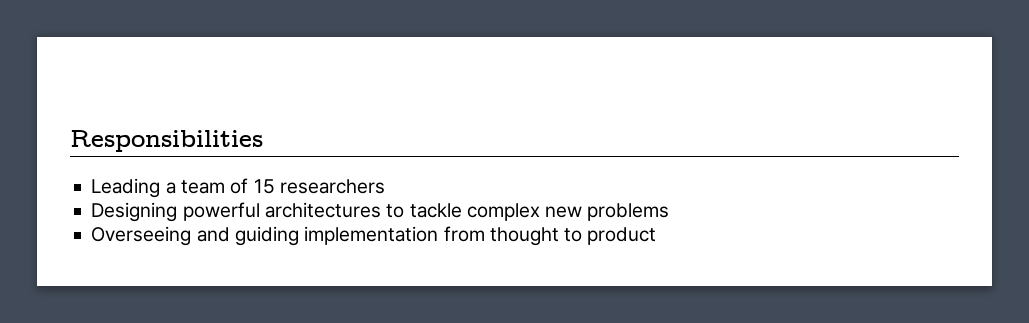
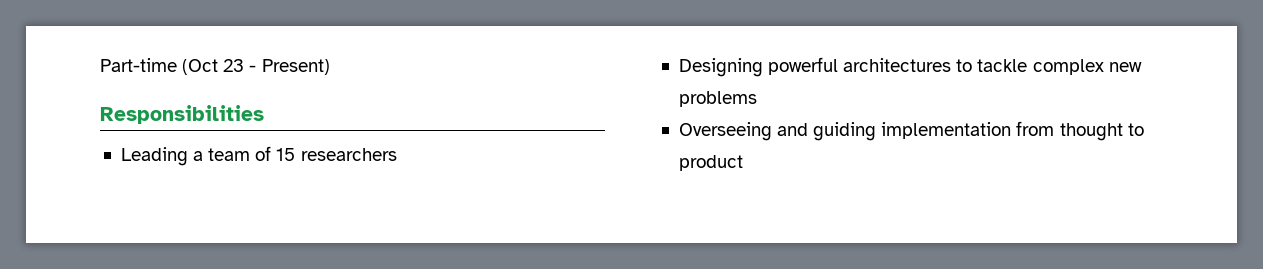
(70, 141) none -> [100,58,330,75] Part-time (Oct 23 - Present) //

